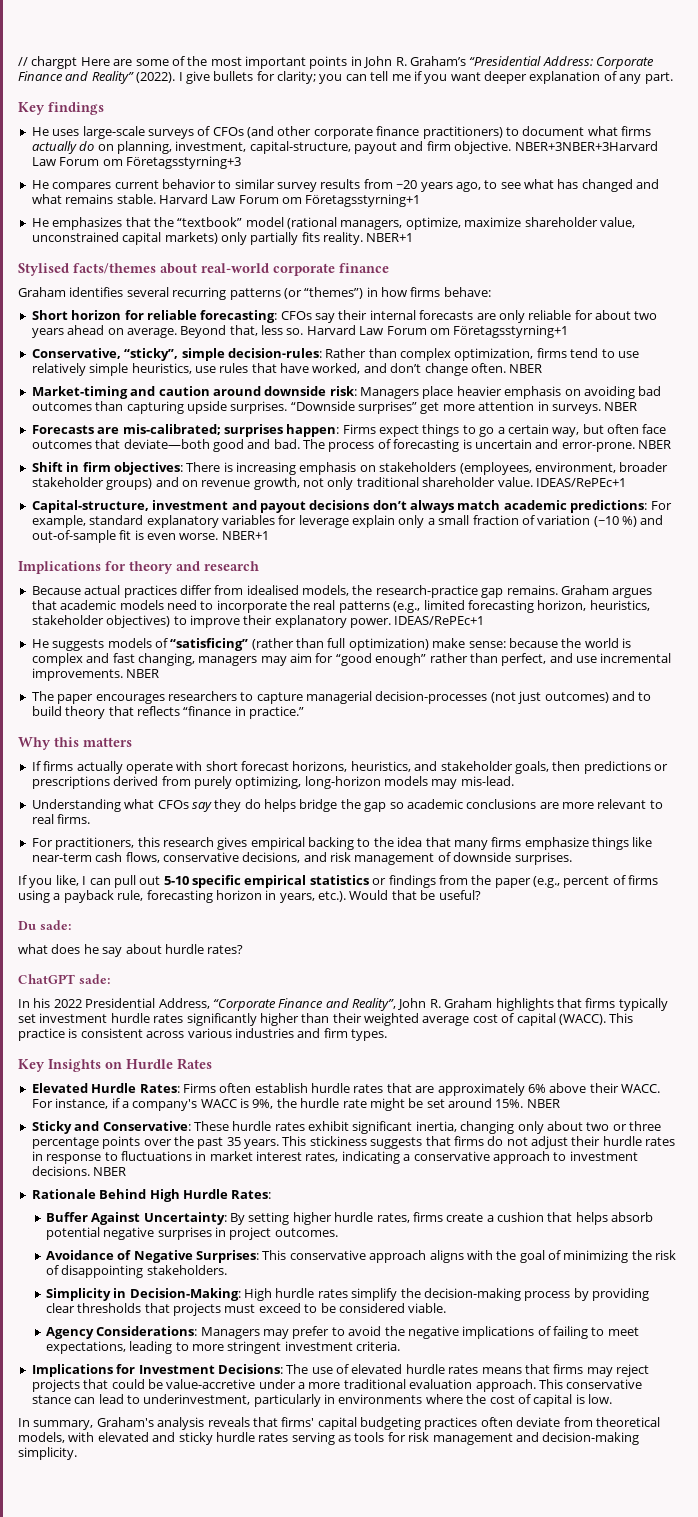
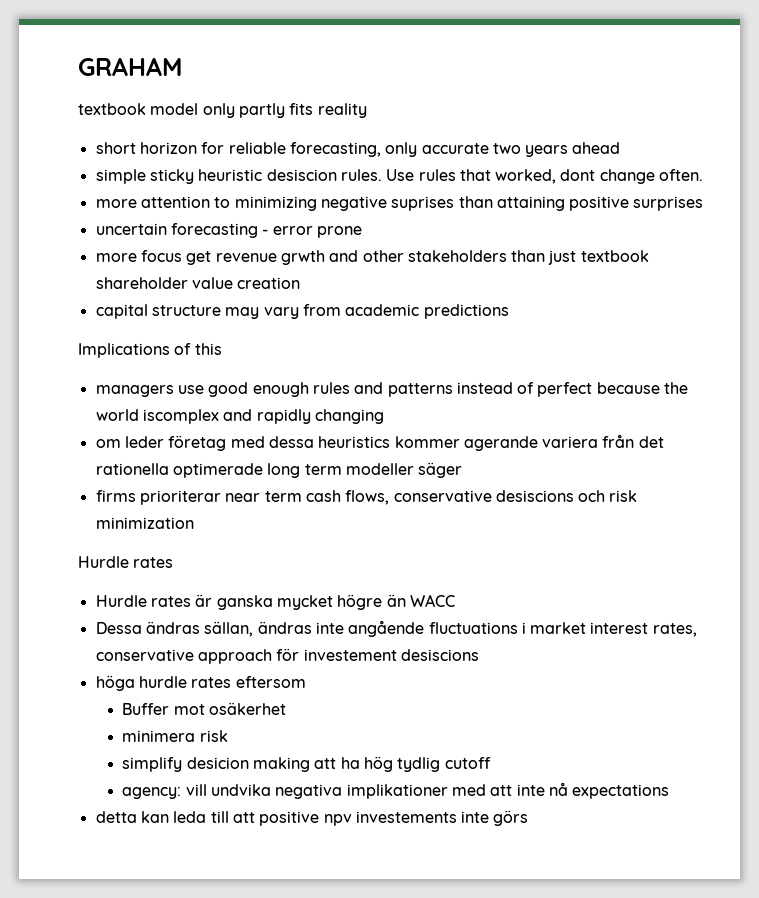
[18,56,654,69] [18,71,673,84] [18,102,104,115] [31,126,651,139] [31,141,658,154] [31,156,241,169] [31,179,660,192] [31,194,421,207] [31,217,635,230] [31,232,414,245] [18,263,389,276] [18,287,491,300] [31,310,658,323] [31,325,569,338] [31,348,639,361] [31,363,543,376] [31,386,662,399] [31,401,638,414] [31,424,667,437] [31,439,671,452] [31,462,669,475] [31,477,626,490] [31,500,672,513] [31,515,664,528] [31,530,269,543] [18,561,259,574] [31,585,653,598] [31,600,650,613] [31,615,485,628] [31,638,631,651] [31,653,672,666] [31,668,160,681] [31,691,652,704] [31,706,304,719] [18,737,132,750] [31,761,668,774] [31,776,514,789] [31,799,663,812] [31,814,91,824] [31,837,653,850] [31,852,572,865] [18,875,659,888] [18,890,481,903] [18,920,71,930] [18,944,244,957] [18,974,110,984] [18,998,668,1011] [18,1013,634,1026] [18,1028,387,1041] [18,1058,212,1072] [31,1083,660,1096] [31,1098,560,1111] [31,1121,661,1134] [31,1136,676,1149] [31,1151,638,1164] [31,1166,127,1176] [31,1189,272,1202] [45,1212,654,1225] [45,1227,338,1240] [45,1250,677,1263] [45,1265,227,1278] [45,1288,650,1301] [45,1303,447,1316] [45,1326,639,1339] [45,1341,401,1354] [31,1364,649,1377] [31,1379,643,1392] [31,1394,612,1407] [18,1417,660,1430] [18,1432,640,1445] [18,1447,77,1460] // chargpt Here are some of the most important points in John R. Graham’s “Presidential Address: Corporate Finance and Reality” (2022). I give bullets for clarity; you can tell me if you want deeper explanation of any part. // Key findings // He uses large-scale surveys of CFOs (and other corporate finance practitioners) to document what firms actually do on planning, investment, capital-structure, payout and firm objective. NBER+3NBER+3Harvard Law Forum om Företagsstyrning+3 // He compares current behavior to similar survey results from ~20 years ago, to see what has changed and what remains stable. Harvard Law Forum om Företagsstyrning+1 // He emphasizes that the “textbook” model (rational managers, optimize, maximize shareholder value, unconstrained capital markets) only partially fits reality. NBER+1 // Stylised facts/themes about real-world corporate finance // Graham identifies several recurring patterns (or “themes”) in how firms behave: // Short horizon for reliable forecasting: CFOs say their internal forecasts are only reliable for about two years ahead on average. Beyond that, less so. Harvard Law Forum om Företagsstyrning+1 // Conservative, “sticky”, simple decision‐rules: Rather than complex optimization, firms tend to use relatively simple heuristics, use rules that have worked, and don’t change often. NBER // Market-timing and caution around downside risk: Managers place heavier emphasis on avoiding bad outcomes than capturing upside surprises. “Downside surprises” get more attention in surveys. NBER // Forecasts are mis-calibrated; surprises happen: Firms expect things to go a certain way, but often face outcomes that deviate—both good and bad. The process of forecasting is uncertain and error‐prone. NBER // Shift in firm objectives: There is increasing emphasis on stakeholders (employees, environment, broader stakeholder groups) and on revenue growth, not only traditional shareholder value. IDEAS/RePEc+1 // Capital-structure, investment and payout decisions don’t always match academic predictions: For example, standard explanatory variables for leverage explain only a small fraction of variation (~10 %) and out-of‐sample fit is even worse. NBER+1 // Implications for theory and research // Because actual practices differ from idealised models, the research-practice gap remains. Graham argues that academic models need to incorporate the real patterns (e.g., limited forecasting horizon, heuristics, stakeholder objectives) to improve their explanatory power. IDEAS/RePEc+1 // He suggests models of “satisficing” (rather than full optimization) make sense: because the world is complex and fast changing, managers may aim for “good enough” rather than perfect, and use incremental improvements. NBER // The paper encourages researchers to capture managerial decision-processes (not just outcomes) and to build theory that reflects “finance in practice.” // Why this matters // If firms actually operate with short forecast horizons, heuristics, and stakeholder goals, then predictions or prescriptions derived from purely optimizing, long-horizon models may mis‐lead. // Understanding what CFOs say they do helps bridge the gap so academic conclusions are more relevant to real firms. // For practitioners, this research gives empirical backing to the idea that many firms emphasize things like near-term cash flows, conservative decisions, and risk management of downside surprises. // If you like, I can pull out 5-10 specific empirical statistics or findings from the paper (e.g., percent of firms using a payback rule, forecasting horizon in years, etc.). Would that be useful? // Du sade: // what does he say about hurdle rates? // ChatGPT sade: // In his 2022 Presidential Address, “Corporate Finance and Reality”, John R. Graham highlights that firms typically set investment hurdle rates significantly higher than their weighted average cost of capital (WACC). This practice is consistent across various industries and firm types. // Key Insights on Hurdle Rates // Elevated Hurdle Rates: Firms often establish hurdle rates that are approximately 6% above their WACC. For instance, if a company's WACC is 9%, the hurdle rate might be set around 15%. NBER // Sticky and Conservative: These hurdle rates exhibit significant inertia, changing only about two or three percentage points over the past 35 years. This stickiness suggests that firms do not adjust their hurdle rates in response to fluctuations in market interest rates, indicating a conservative approach to investment decisions. NBER // Rationale Behind High Hurdle Rates: // Buffer Against Uncertainty: By setting higher hurdle rates, firms create a cushion that helps absorb potential negative surprises in project outcomes. // Avoidance of Negative Surprises: This conservative approach aligns with the goal of minimizing the risk of disappointing stakeholders. // Simplicity in Decision-Making: High hurdle rates simplify the decision-making process by providing clear thresholds that projects must exceed to be considered viable. // Agency Considerations: Managers may prefer to avoid the negative implications of failing to meet expectations, leading to more stringent investment criteria. // Implications for Investment Decisions: The use of elevated hurdle rates means that firms may reject projects that could be value-accretive under a more traditional evaluation approach. This conservative stance can lead to underinvestment, particularly in environments where the cost of capital is low. // In summary, Graham's analysis reveals that firms' capital budgeting practices often deviate from theoretical models, with elevated and sticky hurdle rates serving as tools for risk management and decision-making simplicity. -> [78,57,182,76] [78,103,367,118] [95,142,621,157] [95,169,704,184] [95,196,704,211] [95,223,362,238] [95,250,649,265] [95,277,301,289] [95,304,509,319] [78,343,222,358] [95,382,689,397] [95,409,384,424] [95,434,664,451] [95,462,463,478] [95,490,638,505] [95,517,194,529] [78,556,174,568] [95,594,455,610] [95,620,697,637] [95,648,479,664] [95,675,306,691] [122,702,287,715] [122,730,228,742] [122,756,491,772] [122,782,670,799] [95,810,529,826] GRAHAM // textbook model only partly fits reality // short horizon for reliable forecasting, only accurate two years ahead // simple sticky heuristic desiscion rules. Use rules that worked, dont change often. // more attention to minimizing negative suprises than attaining positive surprises // uncertain forecasting - error prone // more focus get revenue grwth and other stakeholders than just textbook shareholder value creation // capital structure may vary from academic predictions // Implications of this // managers use good enough rules and patterns instead of perfect because the world iscomplex and rapidly changing // om leder företag med dessa heuristics kommer agerande variera från det rationella optimerade long term modeller säger // firms prioriterar near term cash flows, conservative desiscions och risk minimization // Hurdle rates // Hurdle rates är ganska mycket högre än WACC // Dessa ändras sällan, ändras inte angående fluctuations i market interest rates, conservative approach för investement desiscions // höga hurdle rates eftersom // Buffer mot osäkerhet // minimera risk // simplify desicion making att ha hög tydlig cutoff // agency: vill undvika negativa implikationer med att inte nå expectations // detta kan leda till att positive npv investements inte görs

